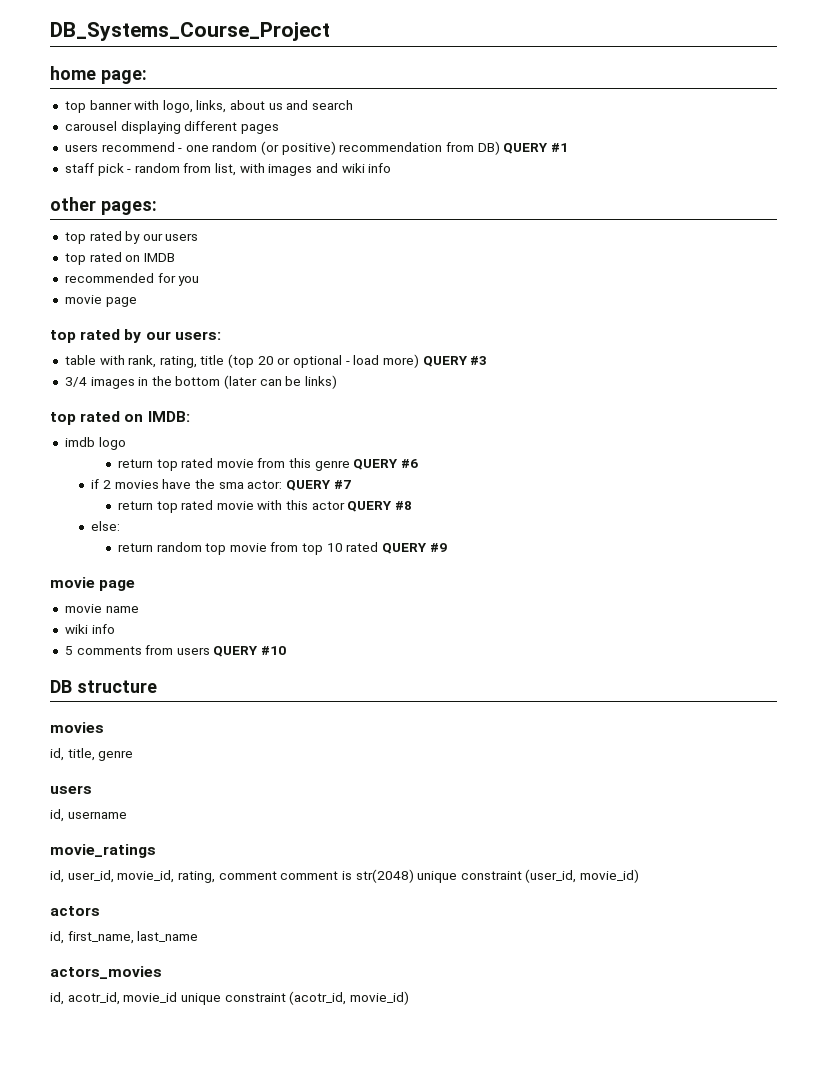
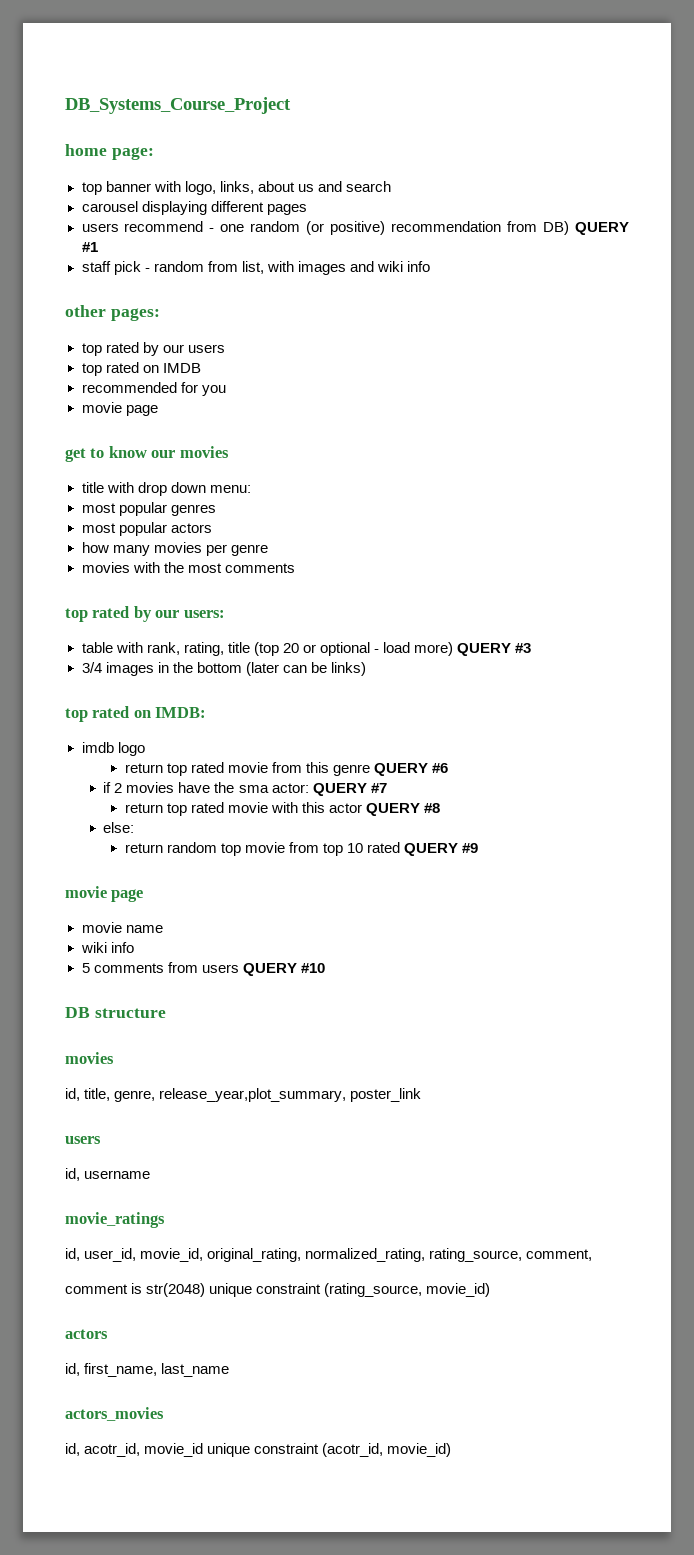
(137, 302) none -> [65,446,229,462] [81,482,251,496] [81,502,216,516] [81,522,212,536] [81,542,268,556] [81,562,295,573] // get to know our movies // title with drop down menu: // most popular genres // most popular actors // how many movies per genre // movies with the most comments
[98,750,134,761] genre -> [114,1088,422,1102] genre, release_year,plot_summary, poster_link
[177,871,277,883] rating, comment -> [207,1248,593,1262] original_rating, normalized_rating, rating_source, comment, //
[525,869,577,883] (user_id, -> [324,1283,423,1297] (rating_source,

